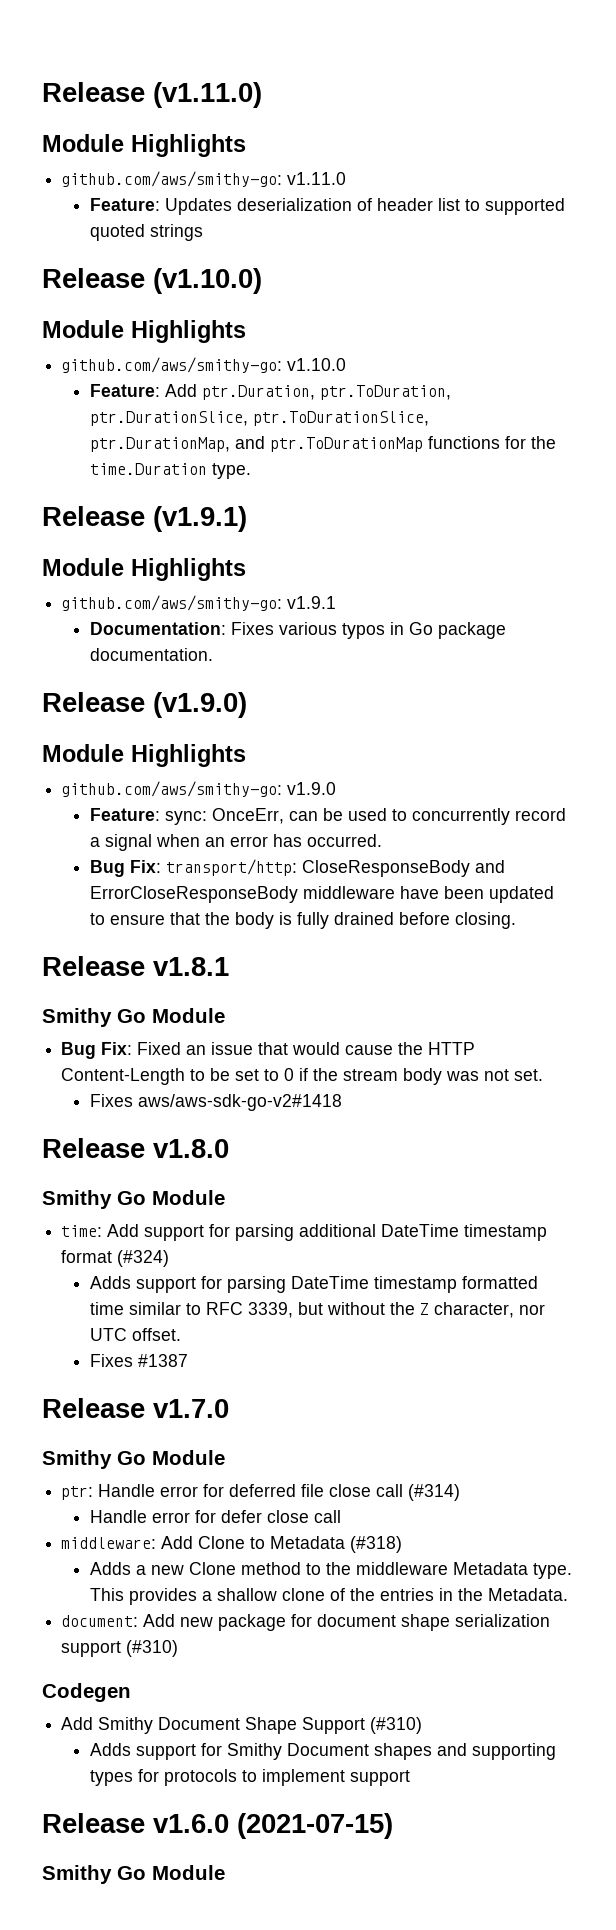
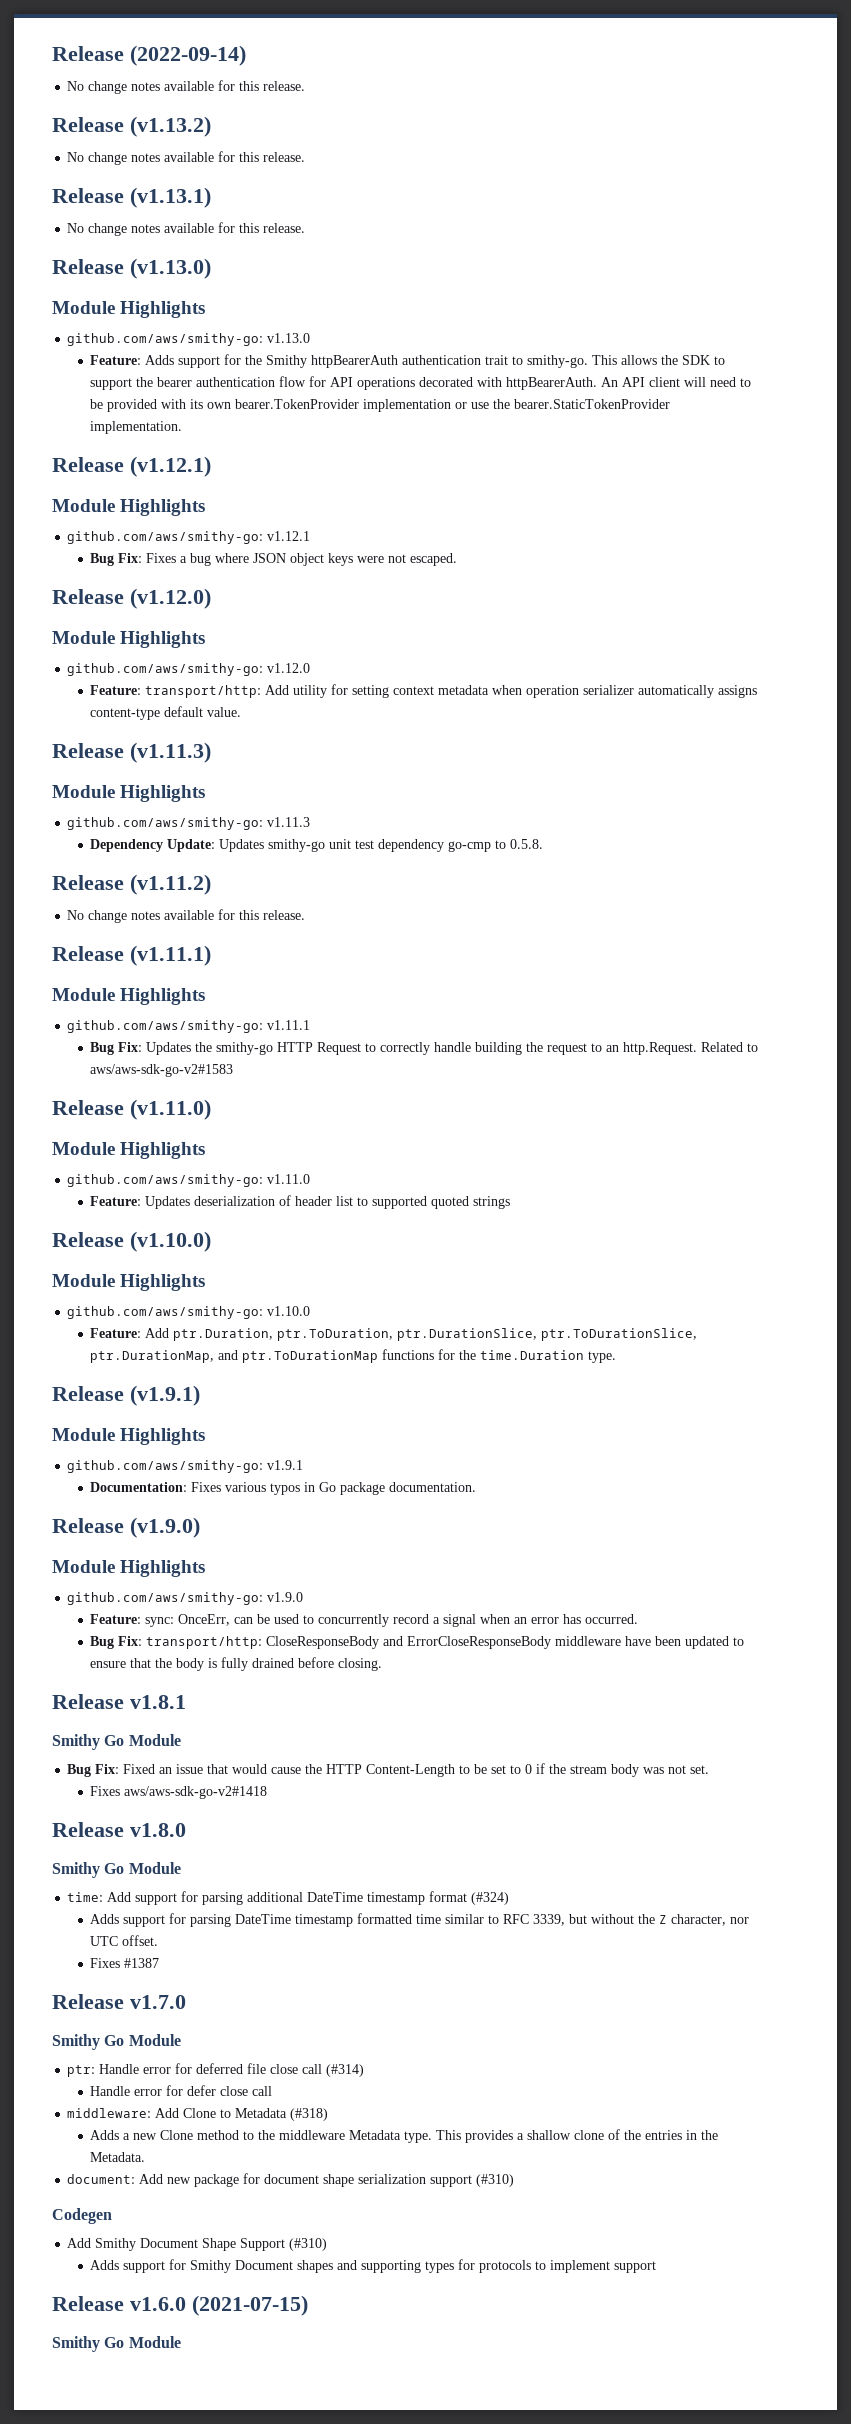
[42,82,145,102] Release -> [52,45,246,66] [67,80,306,94] [52,116,211,137] [67,151,306,165] [52,187,211,208] [67,222,306,236] [52,258,211,279] [52,301,206,318] [67,333,311,346] [90,354,726,368] [90,376,752,390] [90,399,671,412] [90,421,183,434] [52,456,211,477] [52,499,206,516] [67,531,311,544] [90,553,458,566] [52,588,211,609] [52,631,206,648] [67,663,311,676] [90,684,758,698] [90,706,242,720] [52,742,211,763] [52,785,206,802] [67,817,311,830] [90,839,544,852] [52,874,211,895] [67,909,306,923] [52,945,211,966] [52,988,206,1005] [67,1020,311,1033] [90,1042,759,1055] [90,1064,234,1077] [52,1100,124,1115] Release (2022-09-14) // No change notes available for this release. // Release (v1.13.2) // No change notes available for this release. // Release (v1.13.1) // No change notes available for this release. // Release (v1.13.0) // Module Highlights // github.com/aws/smithy-go: v1.13.0 // Feature: Adds support for the Smithy httpBearerAuth authentication trait to smithy-go. This allows the SDK to support the bearer authentication flow for API operations decorated with httpBearerAuth. An API client will need to be provided with its own bearer.TokenProvider implementation or use the bearer.StaticTokenProvider implementation. // Release (v1.12.1) // Module Highlights // github.com/aws/smithy-go: v1.12.1 // Bug Fix: Fixes a bug where JSON object keys were not escaped. // Release (v1.12.0) // Module Highlights // github.com/aws/smithy-go: v1.12.0 // Feature: transport/http: Add utility for setting context metadata when operation serializer automatically assigns content-type default value. // Release (v1.11.3) // Module Highlights // github.com/aws/smithy-go: v1.11.3 // Dependency Update: Updates smithy-go unit test dependency go-cmp to 0.5.8. // Release (v1.11.2) // No change notes available for this release. // Release (v1.11.1) // Module Highlights // github.com/aws/smithy-go: v1.11.1 // Bug Fix: Updates the smithy-go HTTP Request to correctly handle building the request to an http.Request. Related to aws/aws-sdk-go-v2#1583 // Release

